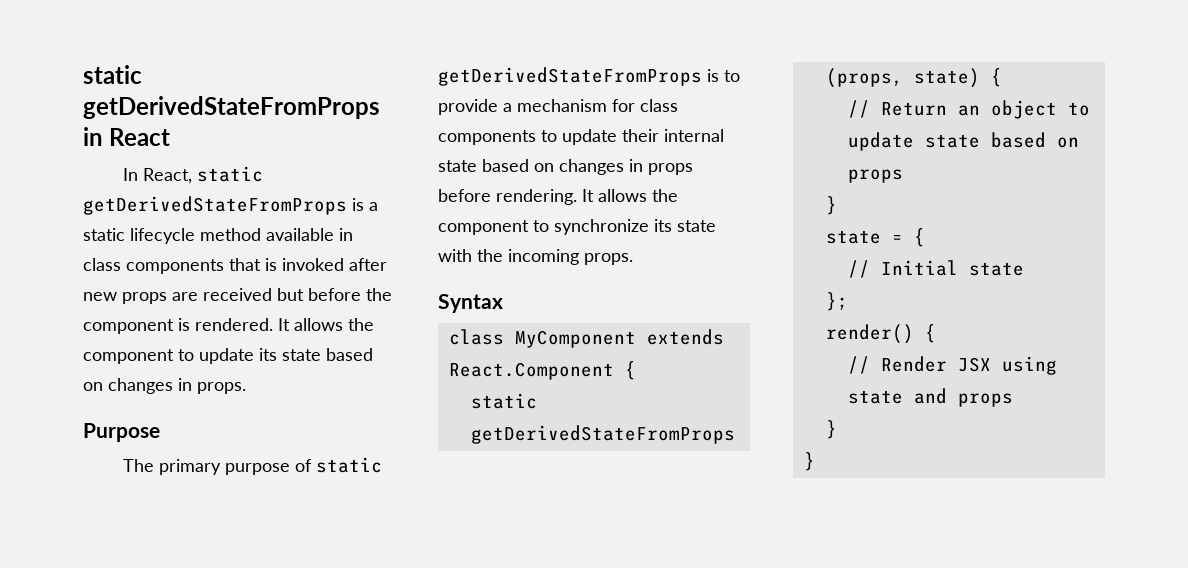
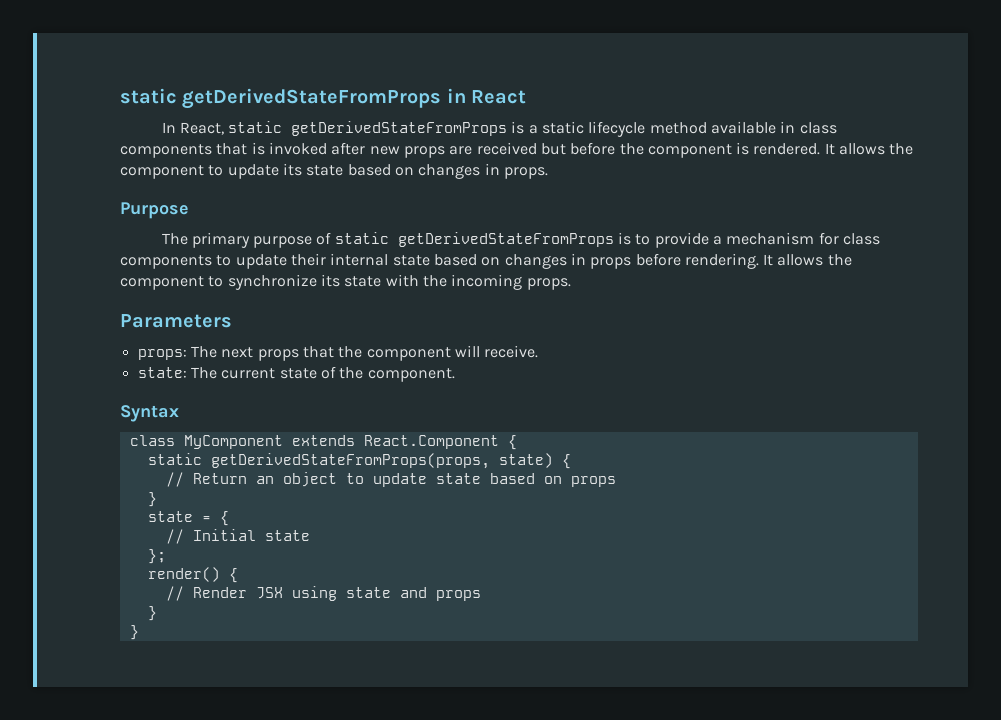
(633, 259) none -> [120,314,232,328] [137,345,539,361] [137,366,455,382] // Parameters // props: The next props that the component will receive. // state: The current state of the component.

